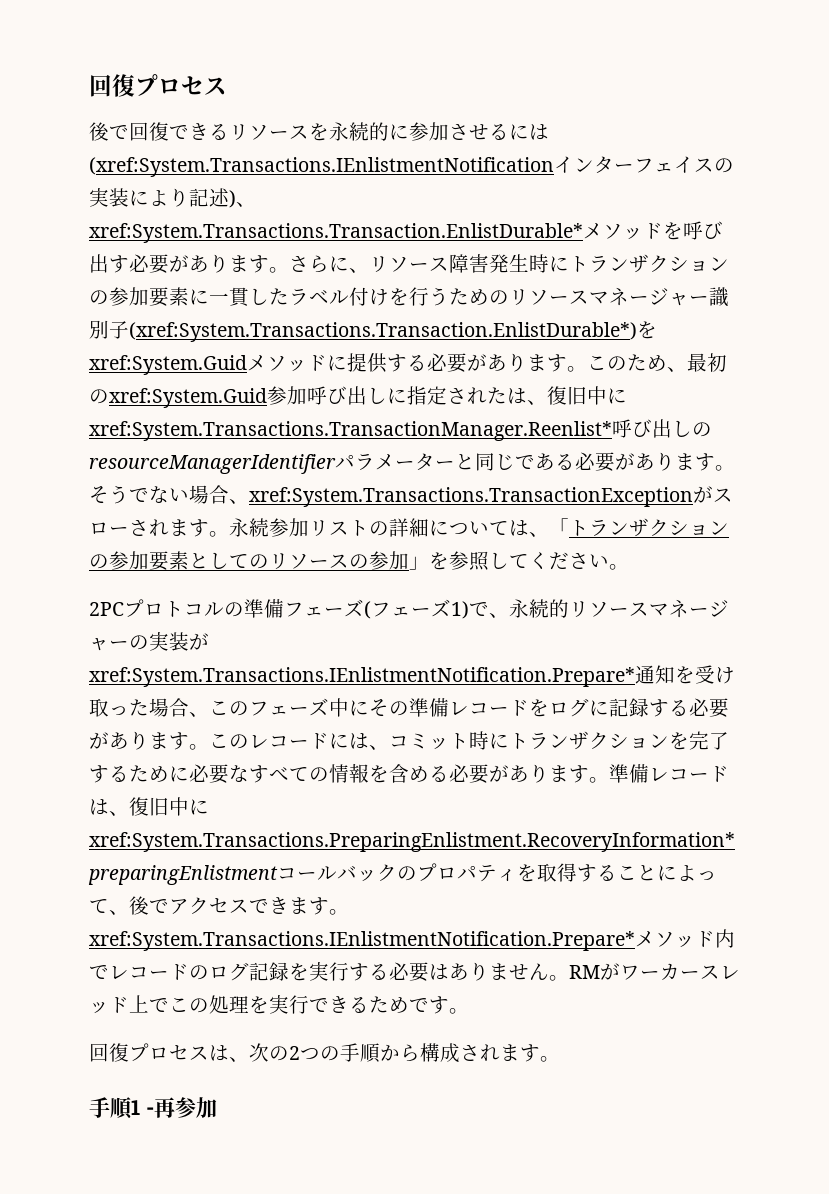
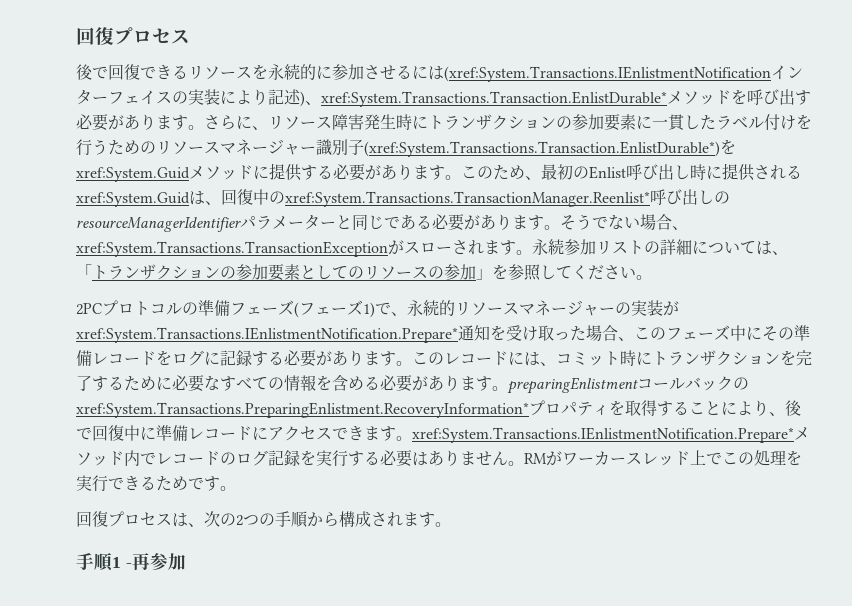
[109,386,627,408] xref:System.Guid参加呼び出しに指定されたは、復旧中に -> [589,163,802,181] [76,189,285,207] Enlist呼び出し時に提供されるxref:System.Guidは、回復中の
[609,764,729,783] [89,797,209,816] [89,832,735,852] 準備レコードは、復旧中にxref:System.Transactions.PreparingEnlistment.RecoveryInformation* -> (508, 388) none
(417, 873) none -> [76,402,529,418] xref:System.Transactions.PreparingEnlistment.RecoveryInformation*
[697,871,717,881] [89,896,169,915] って、後で -> [753,400,802,416] [76,425,268,441] り、後で回復中に準備レコードに

